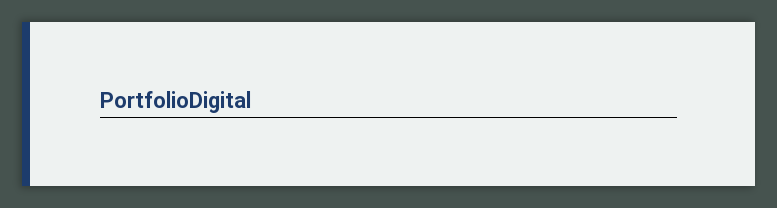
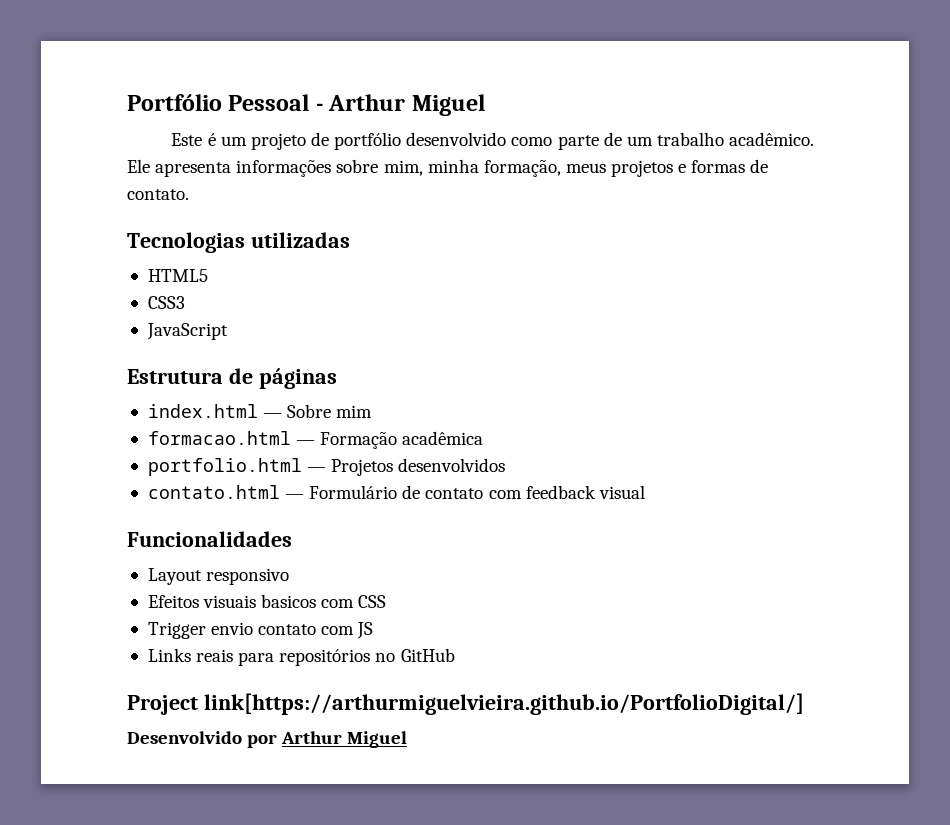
[100,91,251,113] PortfolioDigital -> [127,94,485,116] [171,132,815,150] [127,159,769,177] [127,189,189,200] [127,232,350,253] [147,269,208,282] [147,296,185,309] [146,323,228,340] [127,368,337,389] [147,404,373,418] [147,431,484,449] [147,458,506,476] [147,485,645,499] [127,531,292,547] [147,568,290,585] [147,594,387,608] [147,622,374,639] [147,648,455,666] [127,693,804,715] [127,731,408,748] Portfólio Pessoal - Arthur Miguel // Este é um projeto de portfólio desenvolvido como parte de um trabalho acadêmico. Ele apresenta informações sobre mim, minha formação, meus projetos e formas de contato. // Tecnologias utilizadas // HTML5 // CSS3 // JavaScript // Estrutura de páginas // index.html — Sobre mim // formacao.html — Formação acadêmica // portfolio.html — Projetos desenvolvidos // contato.html — Formulário de contato com feedback visual // Funcionalidades // Layout responsivo // Efeitos visuais basicos com CSS // Trigger envio contato com JS // Links reais para repositórios no GitHub // Project link[https://arthurmiguelvieira.github.io/PortfolioDigital/] // Desenvolvido por Arthur Miguel

